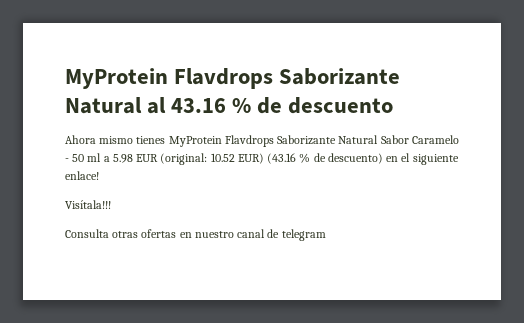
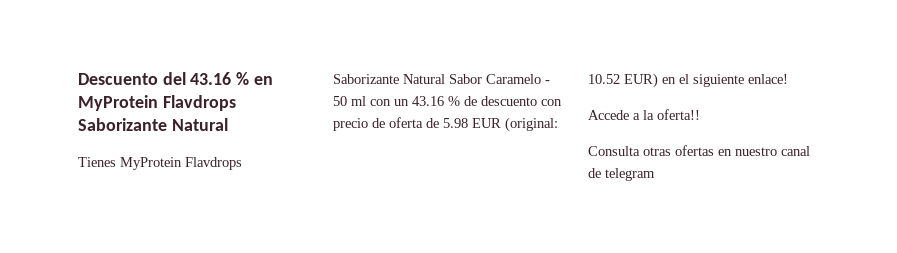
[65,68,401,89] [65,97,394,114] [65,135,166,144] MyProtein Flavdrops Saborizante Natural al 43.16 % de descuento // Ahora mismo tienes -> [78,72,273,85] [78,95,236,111] [78,118,228,131] [78,157,116,167] Descuento del 43.16 % en MyProtein Flavdrops Saborizante Natural // Tienes
[103,156,110,162] a -> [370,96,562,106] [333,117,439,131] con un 43.16 % de descuento con precio de oferta de
[267,153,383,164] (43.16 % de descuento) -> (658, 80) none
[65,200,111,209] Visítala!!! -> [588,109,700,120] Accede a la oferta!!

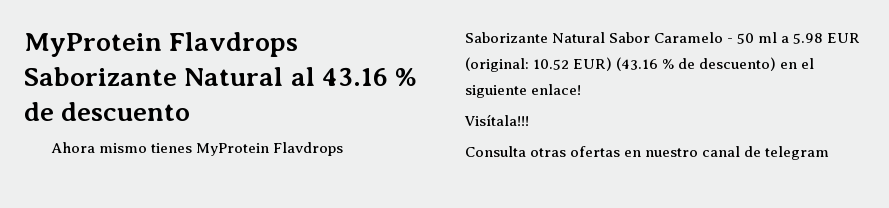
[78,72,273,85] [78,95,236,111] [78,118,228,131] [78,157,116,167] Descuento del 43.16 % en MyProtein Flavdrops Saborizante Natural // Tienes -> [24,32,299,57] [24,67,418,86] [24,102,191,121] [50,142,192,153] MyProtein Flavdrops Saborizante Natural al 43.16 % de descuento // Ahora mismo tienes
[370,96,562,106] [333,117,439,131] con un 43.16 % de descuento con precio de oferta de -> [781,36,790,43] a
(658, 80) none -> [616,57,777,71] (43.16 % de descuento)
[588,109,700,120] Accede a la oferta!! -> [464,114,529,126] Visítala!!!

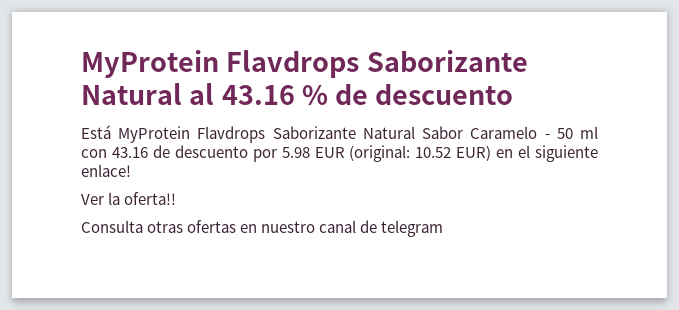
[50,142,192,153] Ahora mismo tienes -> [81,125,111,139] Está
[781,36,790,43] a -> [81,145,277,162] con 43.16 de descuento por
[616,57,777,71] (43.16 % de descuento) -> (492, 153) none
[464,114,529,126] Visítala!!! -> [81,192,177,205] Ver la oferta!!

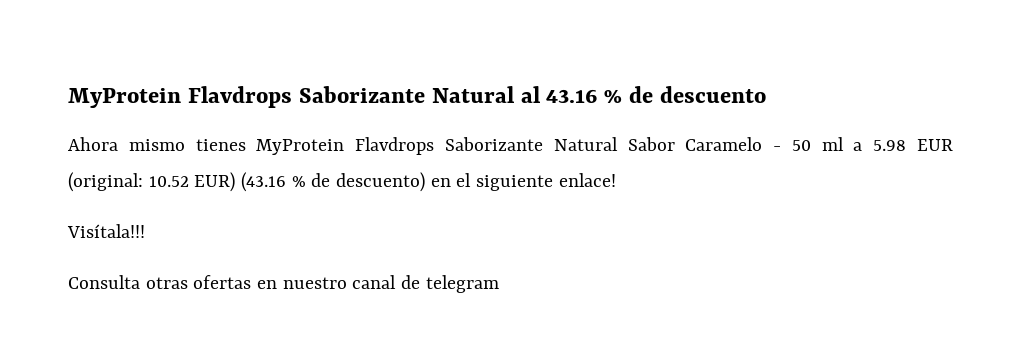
[81,125,111,139] Está -> [68,137,246,151] Ahora mismo tienes
[81,145,277,162] con 43.16 de descuento por -> [853,142,863,151] a
(492, 153) none -> [241,172,426,192] (43.16 % de descuento)
[81,192,177,205] Ver la oferta!! -> [67,224,145,238] Visítala!!!

